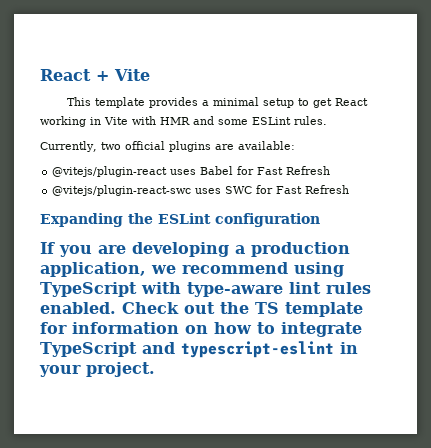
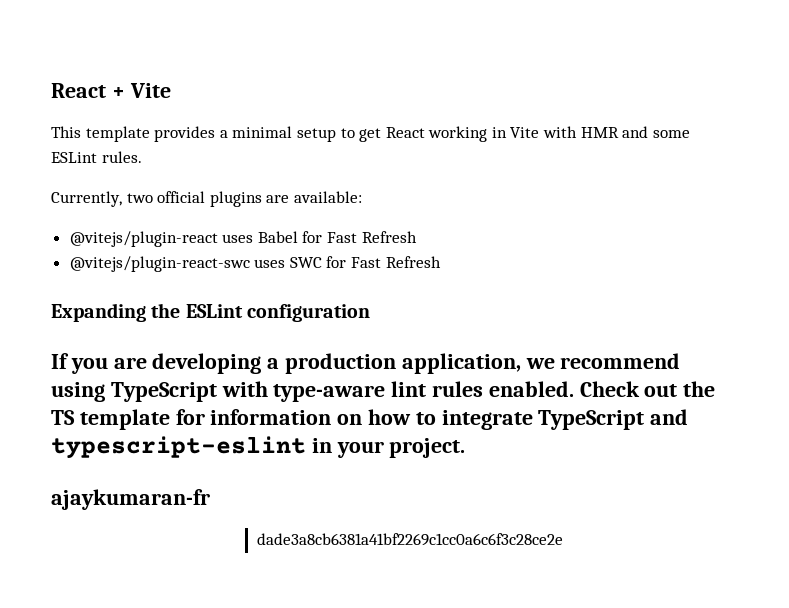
(155, 369) none -> [51,489,210,510] [257,533,564,546] // ajaykumaran-fr // dade3a8cb6381a41bf2269c1cc0a6c6f3c28ce2e

